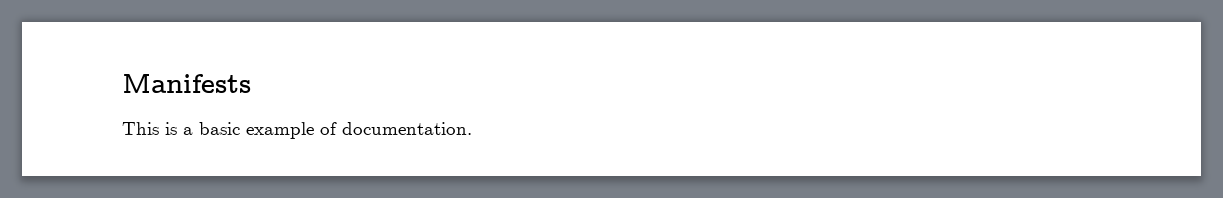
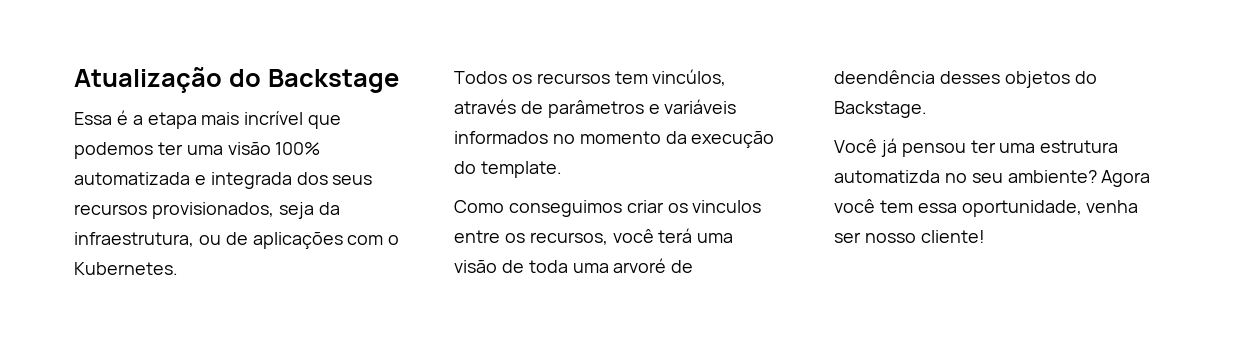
[122,74,251,93] [122,122,472,139] Manifests // This is a basic example of documentation. -> [74,67,399,93] [74,110,342,129] [74,142,321,159] [74,172,373,189] [74,202,340,219] [74,232,400,249] [74,262,178,275] [454,69,727,86] [454,99,737,118] [454,131,775,148] [454,161,562,178] [454,200,762,217] [454,228,734,245] [454,258,694,273] [834,70,1097,88] [834,101,927,118] [834,138,1119,157] [834,170,1151,187] [834,199,1139,217] [834,230,985,243] Atualização do Backstage // Essa é a etapa mais incrível que podemos ter uma visão 100% automatizada e integrada dos seus recursos provisionados, seja da infraestrutura, ou de aplicações com o Kubernetes. // Todos os recursos tem vincúlos, através de parâmetros e variáveis informados no momento da execução do template. // Como conseguimos criar os vinculos entre os recursos, você terá uma visão de toda uma arvoré de deendência desses objetos do Backstage. // Você já pensou ter uma estrutura automatizda no seu ambiente? Agora você tem essa oportunidade, venha ser nosso cliente!

